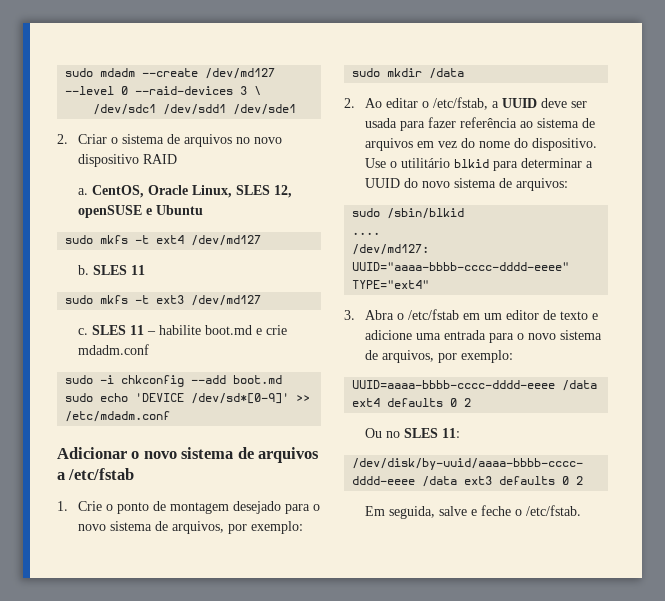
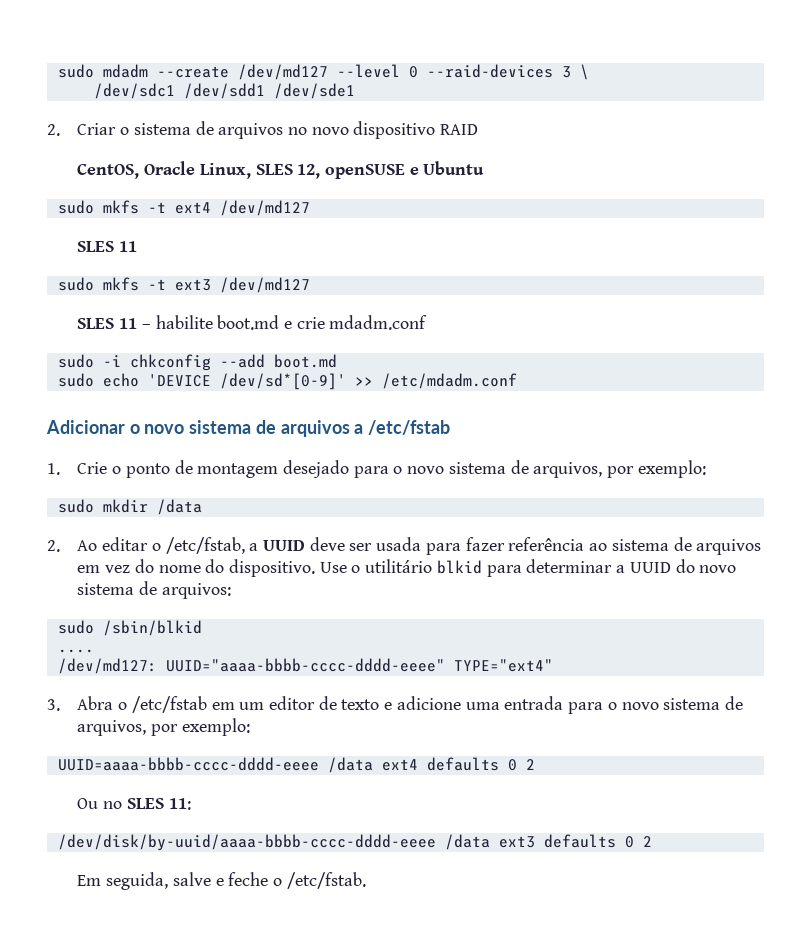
[78,188,89,195] a. -> (479, 129) none
[78,265,90,275] b. -> (310, 208) none
[78,328,89,335] c. -> (310, 285) none

